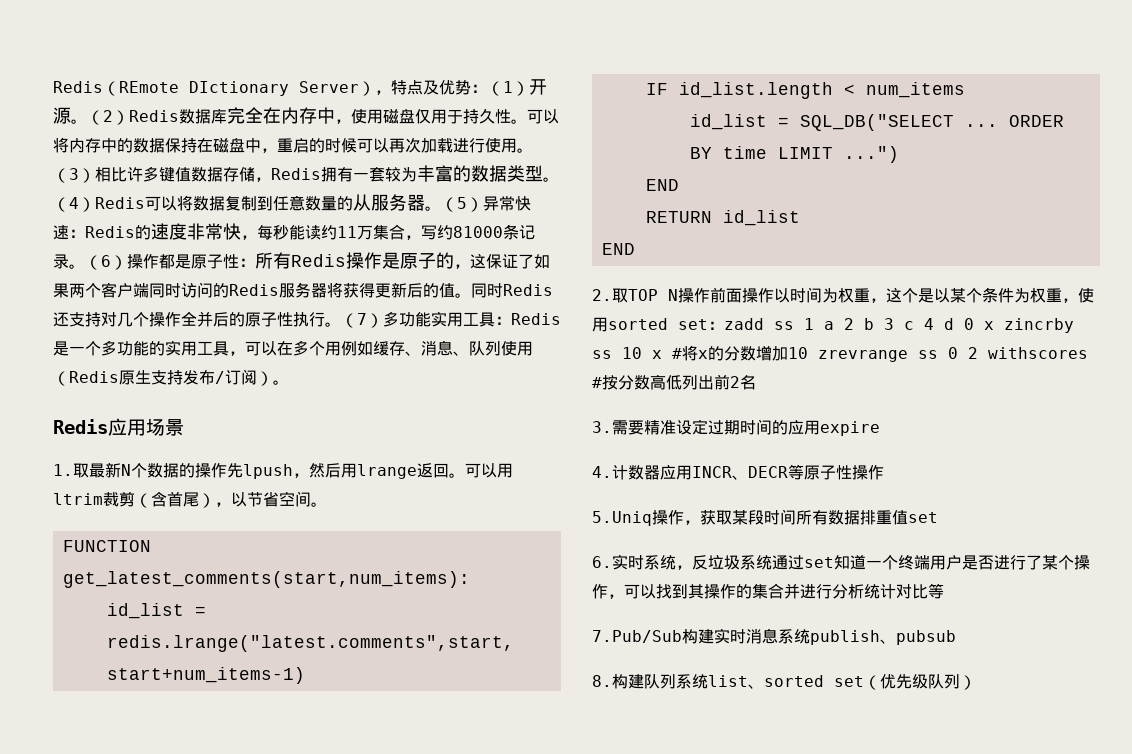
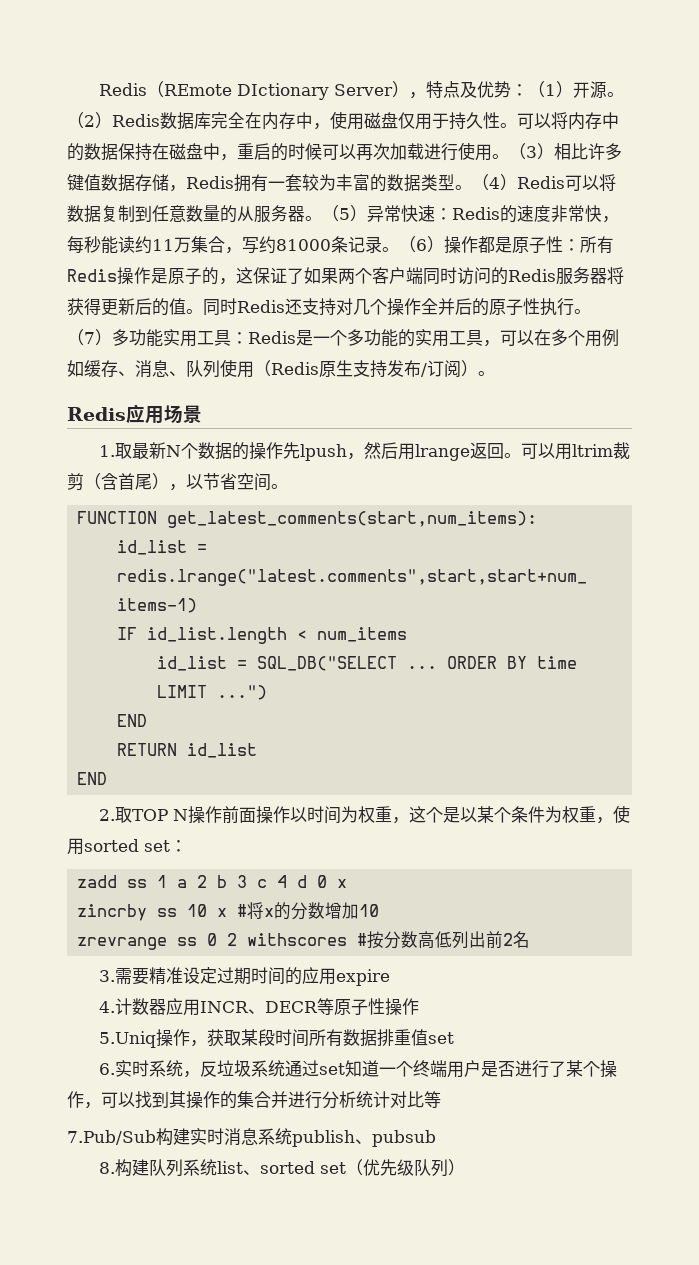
(724, 325) none -> (187, 846) //
(994, 325) none -> (348, 883) //
(808, 353) none -> (380, 910) //

